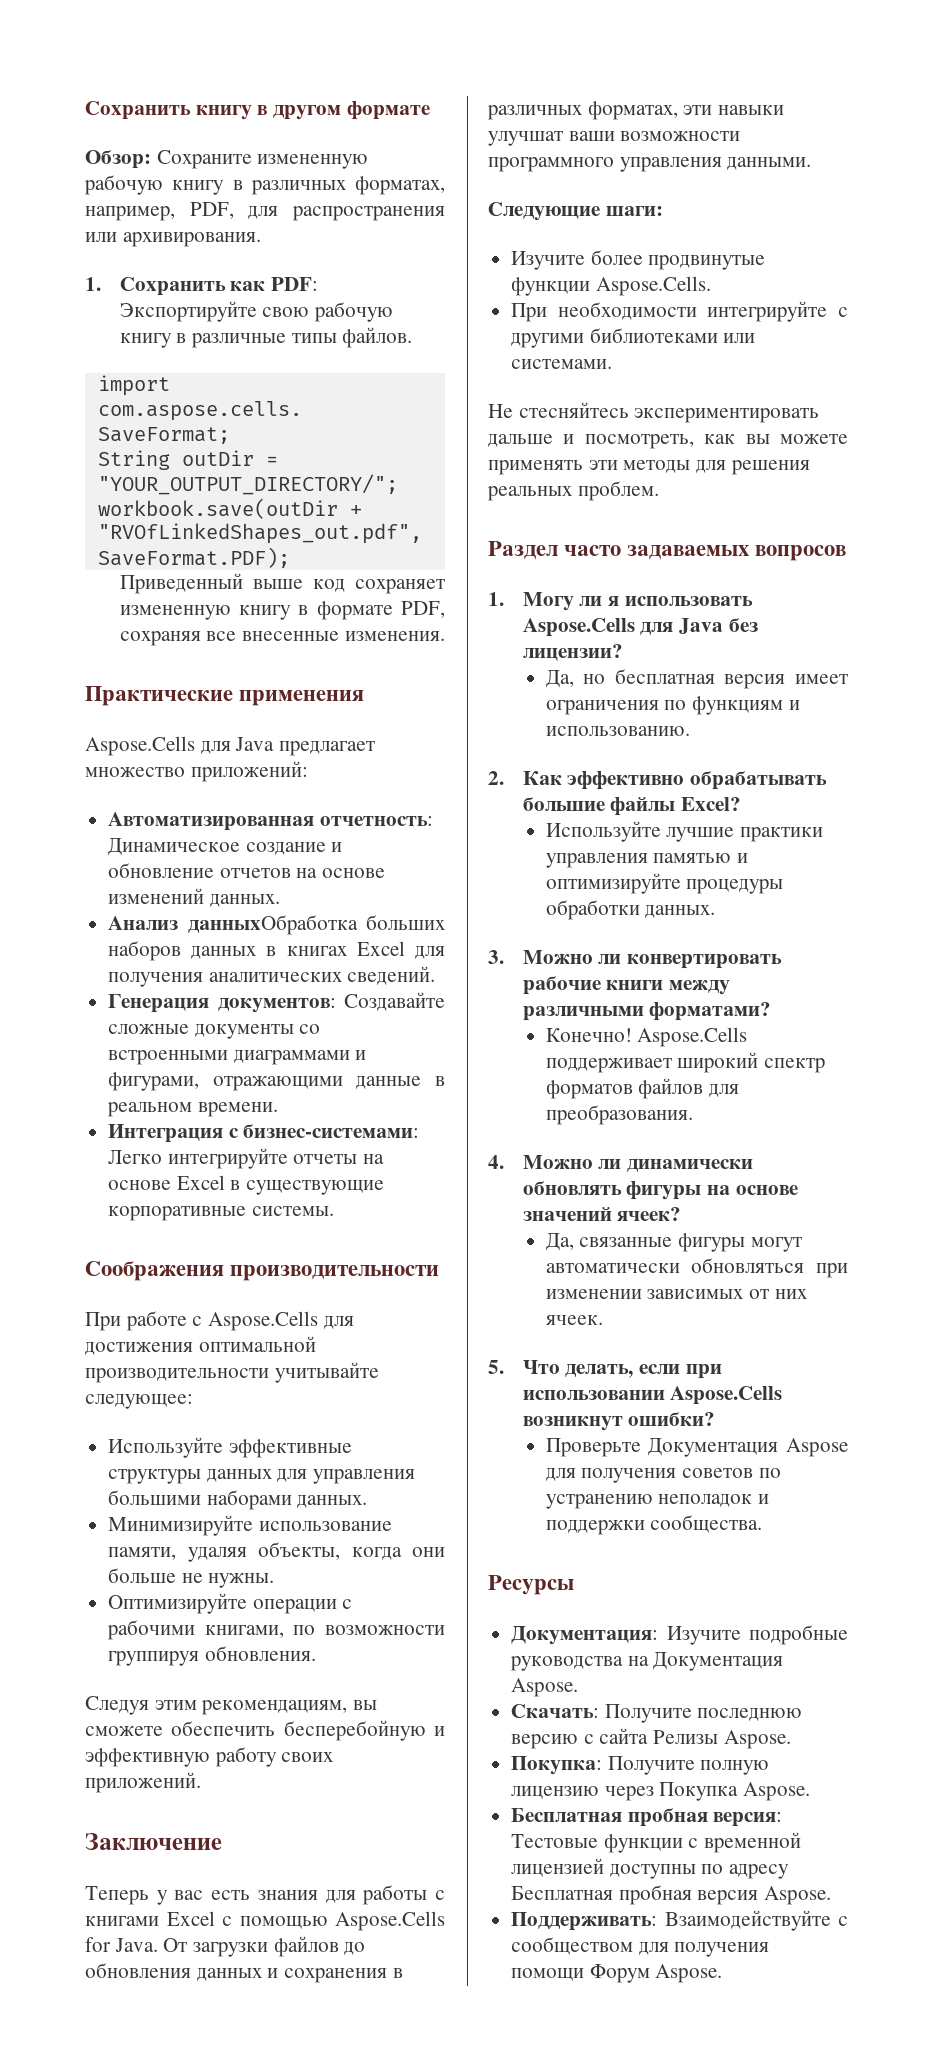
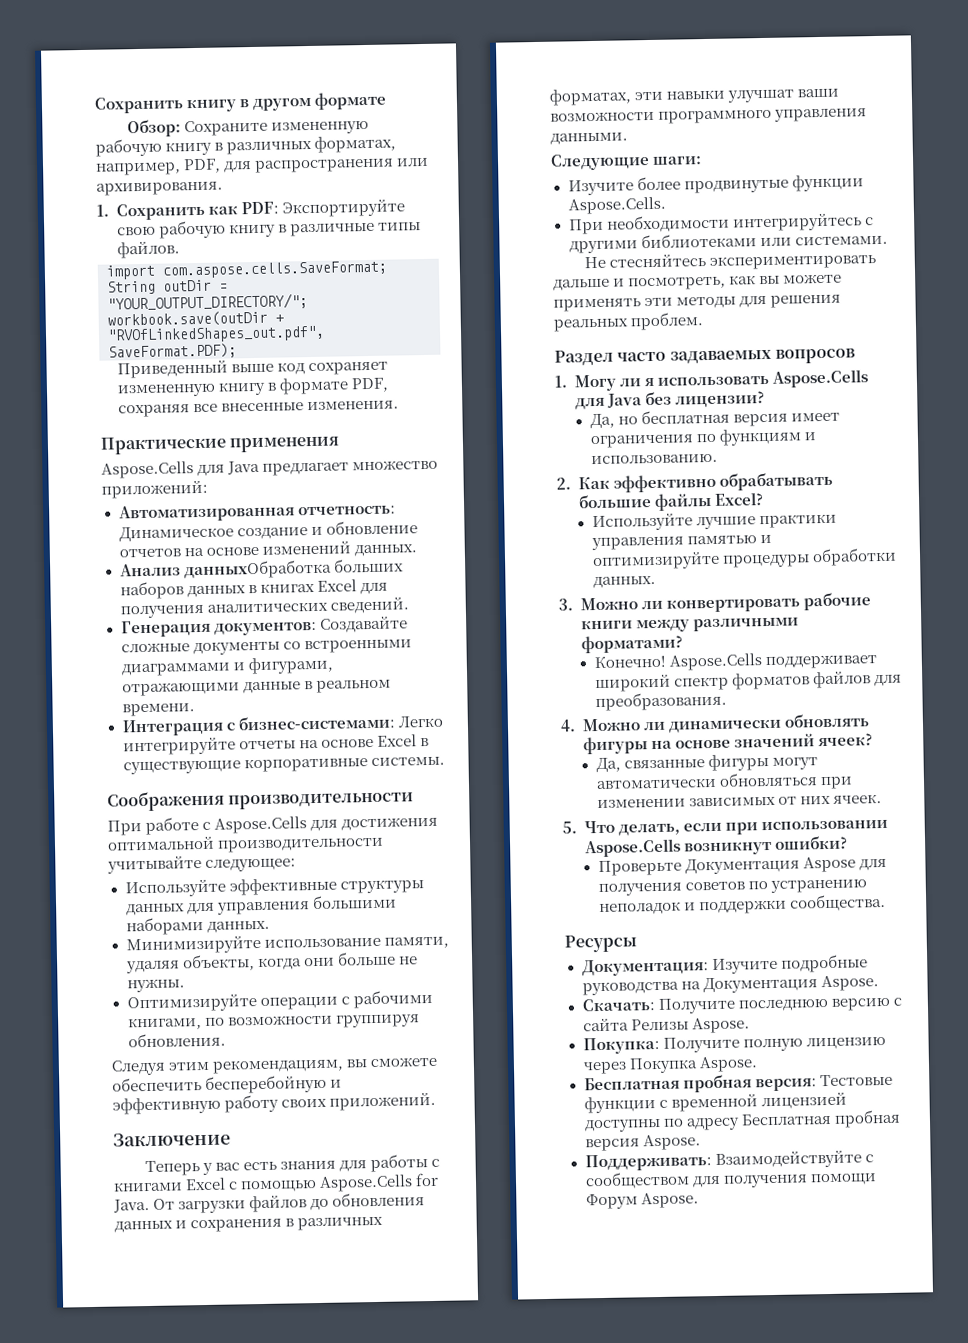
[707,301,828,322] интегрируйте -> [731,212,862,232] интегрируйтесь

